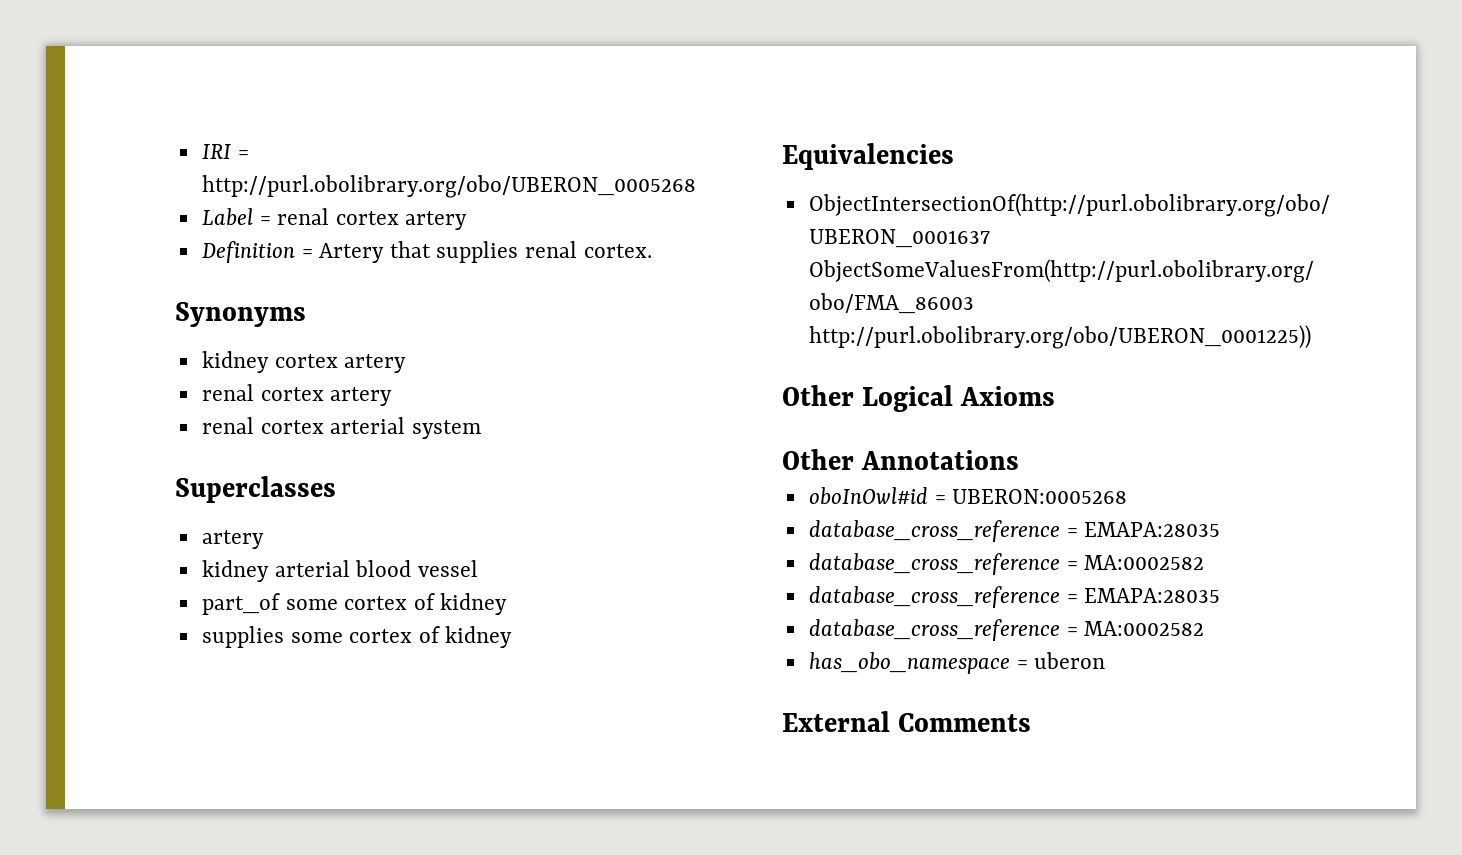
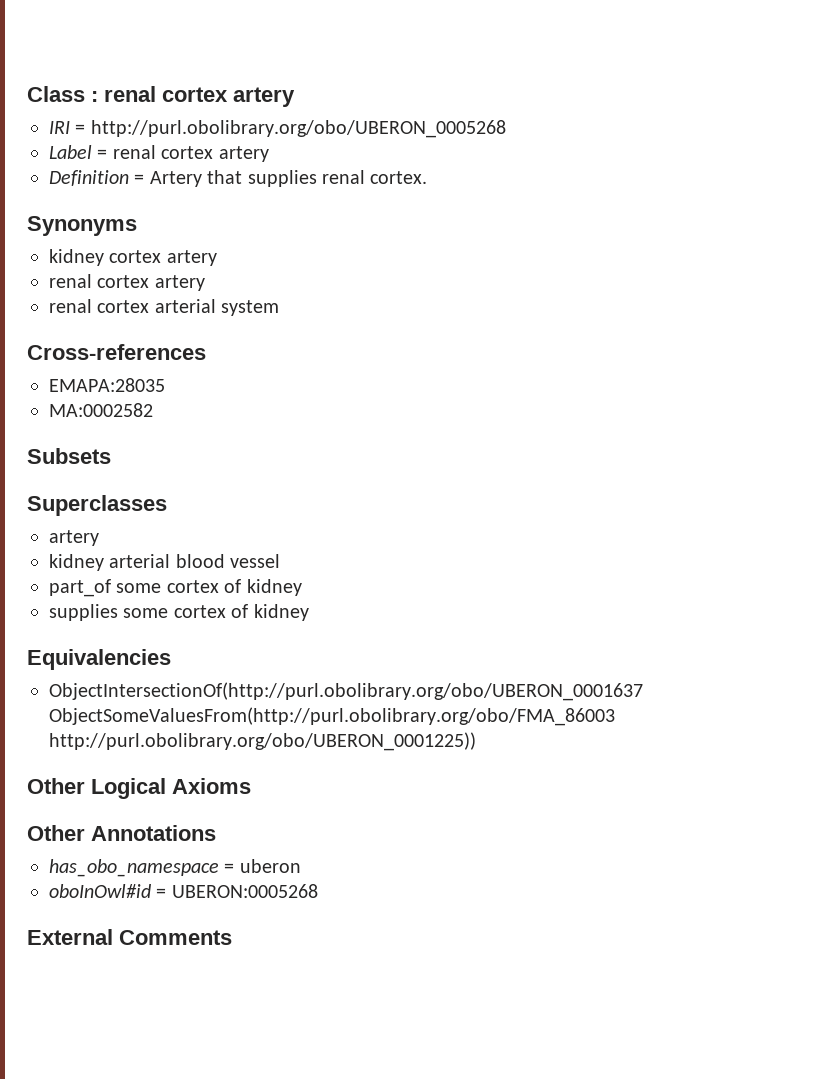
(201, 151) none -> [27,86,295,107] Class : renal cortex artery //
(481, 429) none -> [27,344,206,360] [49,378,165,392] [49,403,153,417] [27,448,111,464] // Cross-references // EMAPA:28035 // MA:0002582 // Subsets
(1020, 460) none -> [49,859,301,877] // has_obo_namespace = uberon
[808,520,1221,542] [808,553,1205,575] [808,586,1221,608] [808,619,1205,641] [808,652,1106,674] // database_cross_reference = EMAPA:28035 // database_cross_reference = MA:0002582 // database_cross_reference = EMAPA:28035 // database_cross_reference = MA:0002582 // has_obo_namespace = uberon -> (318, 891) none

